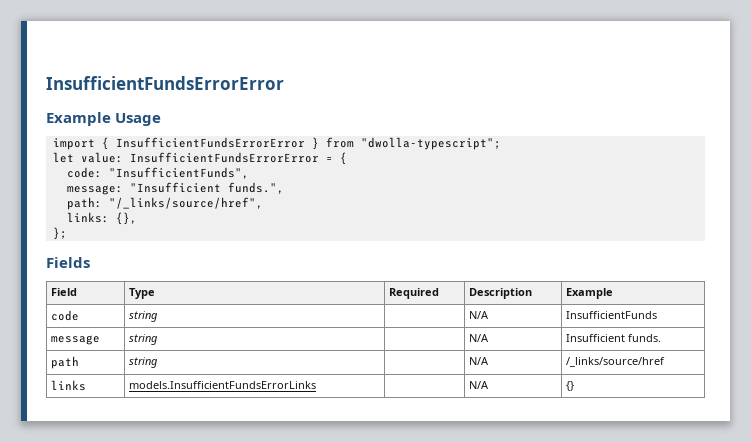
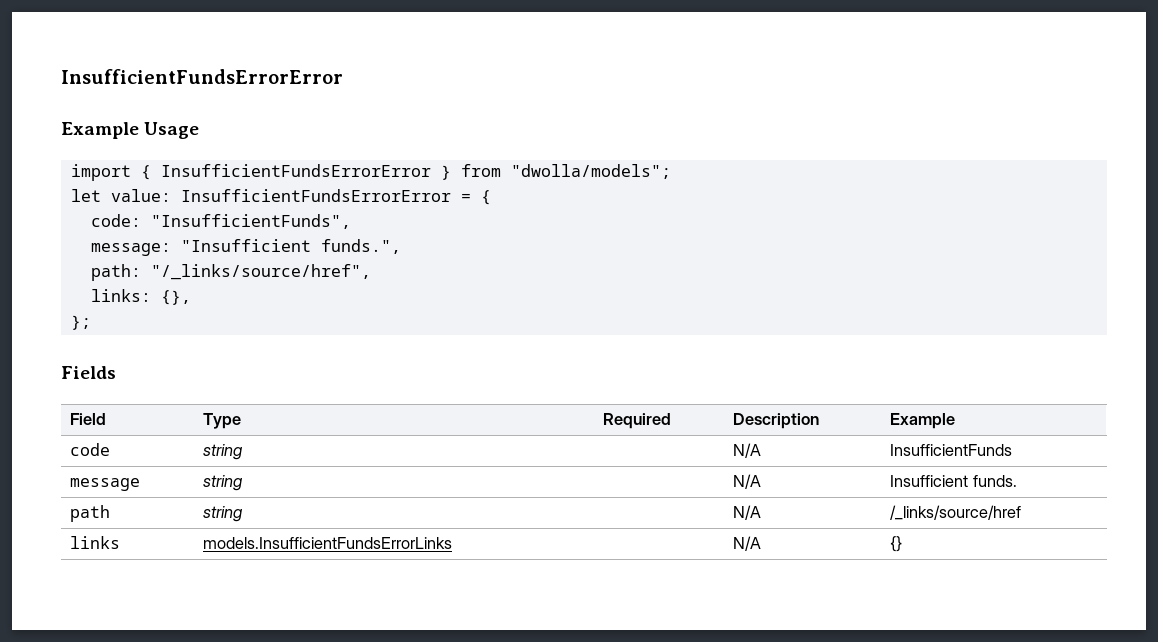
[360,137,501,150] "dwolla-typescript"; -> [510,164,671,179] "dwolla/models";

